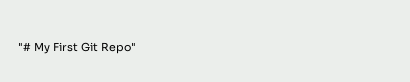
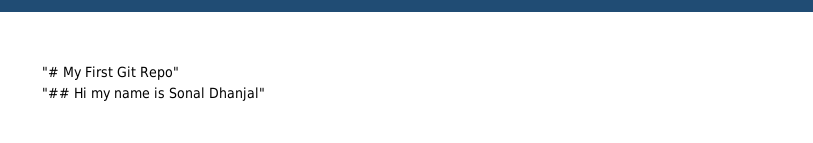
(136, 48) none -> [42,87,265,101] // "## Hi my name is Sonal Dhanjal"

